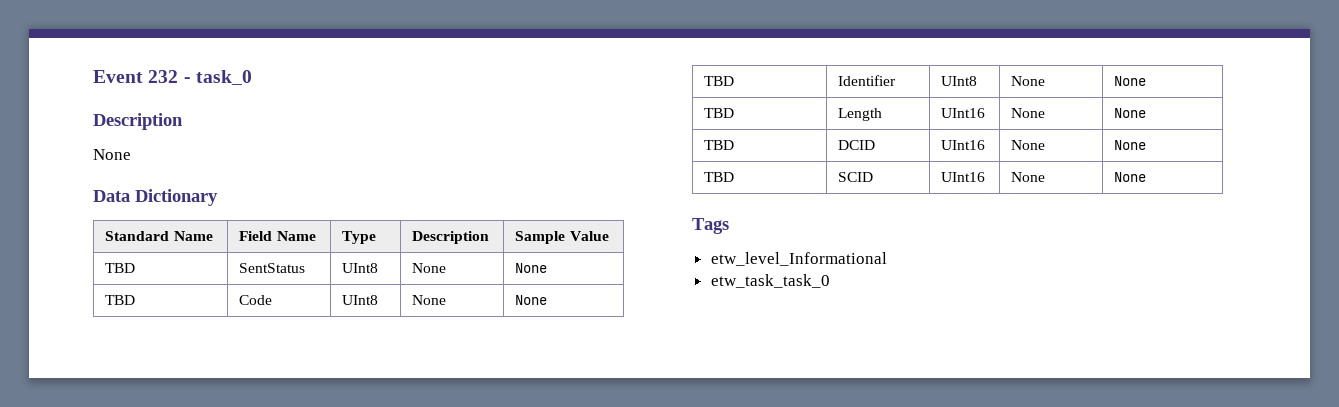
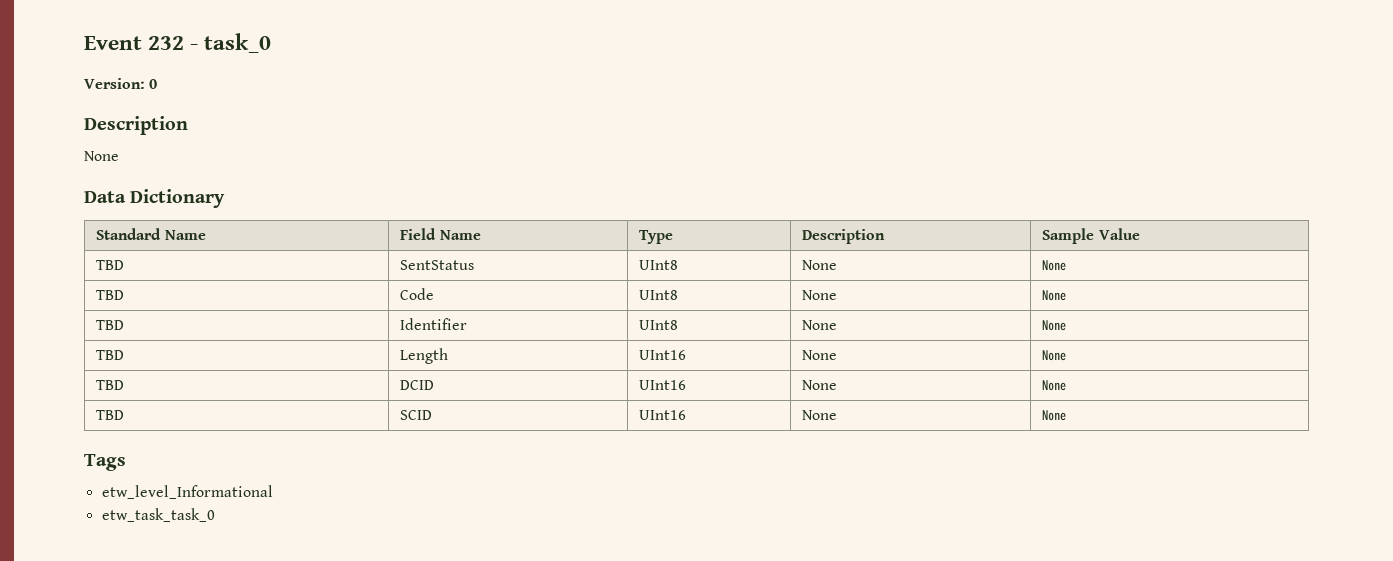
(252, 77) none -> [84,78,158,89] // Version: 0

